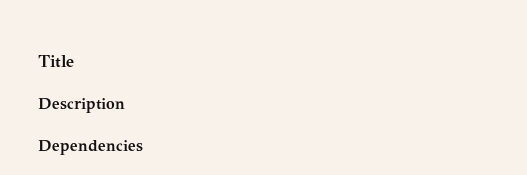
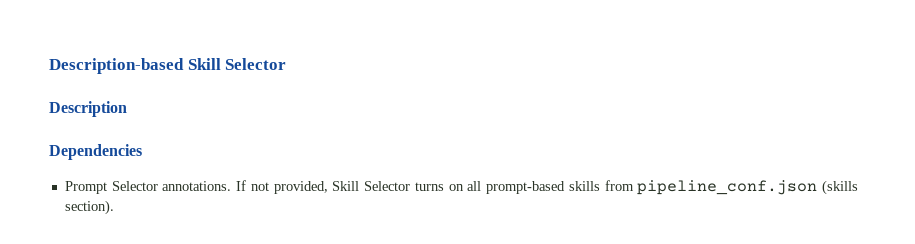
[38,55,74,68] Title -> [49,58,287,74] Description-based Skill Selector
(143, 147) none -> [64,180,859,195] [64,200,114,215] // Prompt Selector annotations. If not provided, Skill Selector turns on all prompt-based skills from pipeline_conf.json (skills section).

